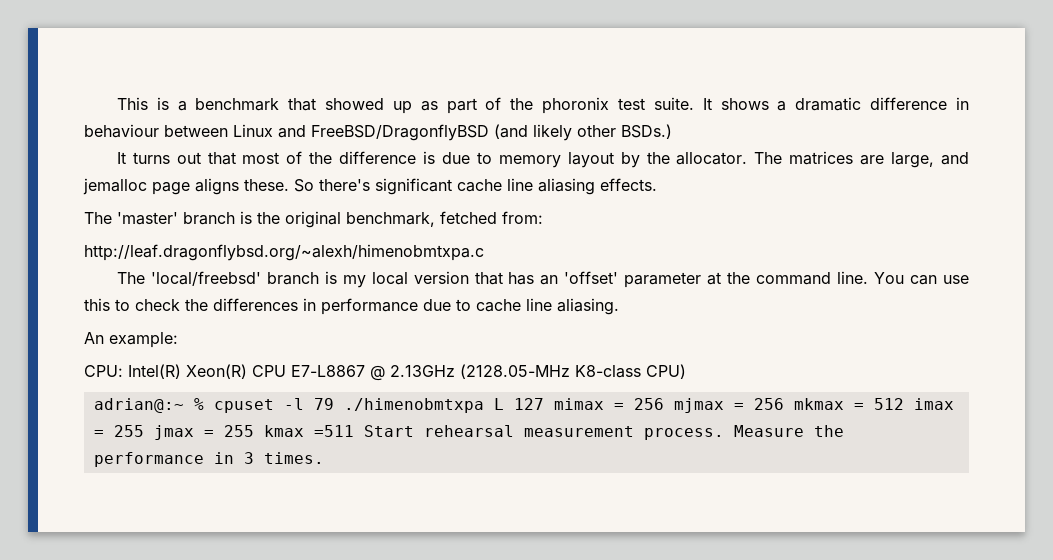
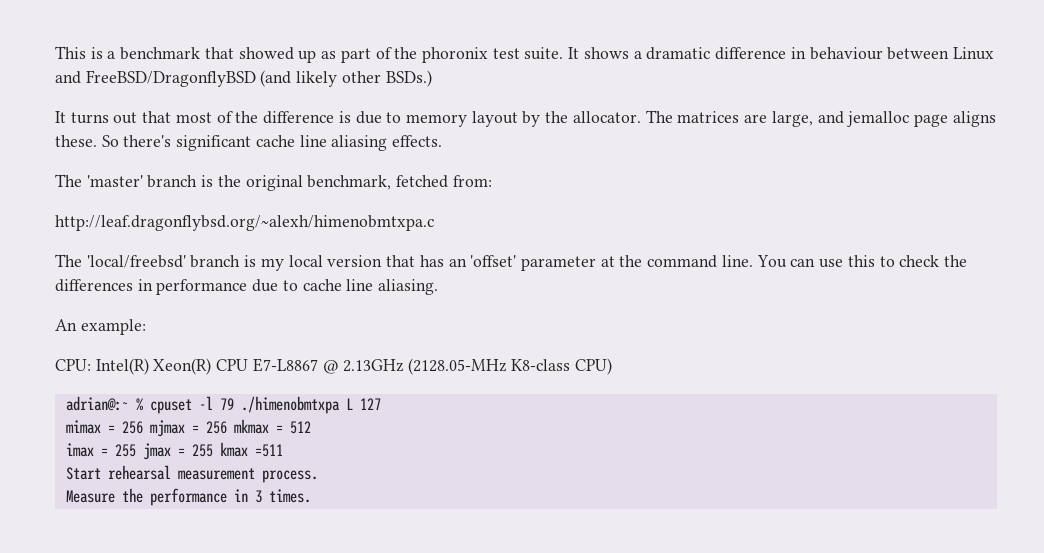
(544, 404) none -> (381, 404) //
(904, 404) none -> (311, 427) //
(354, 431) none -> (283, 450) //
(724, 434) none -> (318, 476) //

